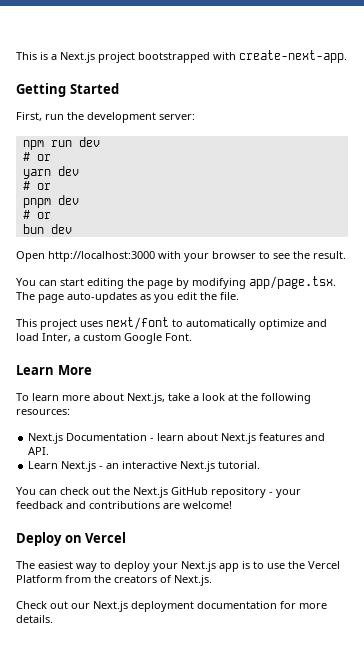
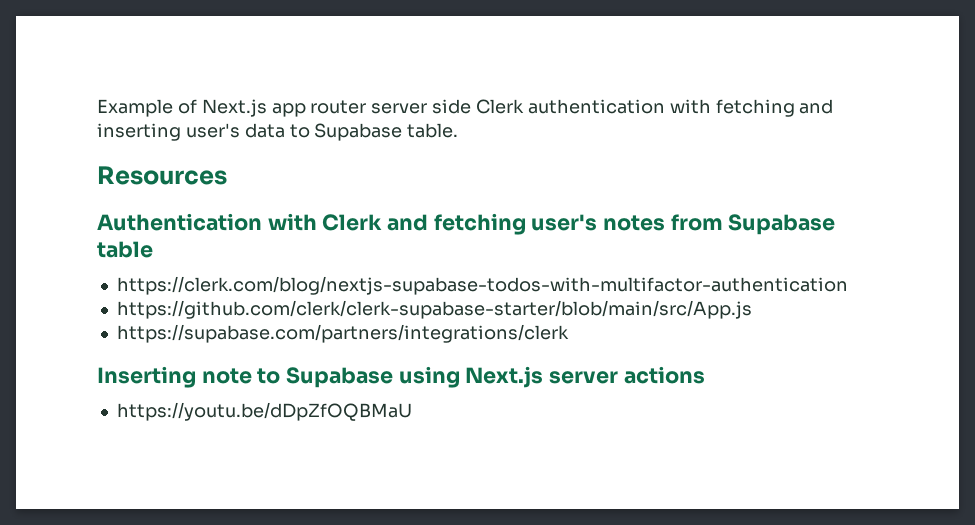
[16,50,347,63] [16,83,119,97] [16,112,195,123] [22,137,100,150] [22,152,51,161] [22,166,79,179] [22,181,51,190] [22,195,79,208] [22,210,51,219] [22,224,72,234] [16,251,346,262] [16,276,336,289] [16,292,239,303] [16,317,327,330] [16,333,192,344] [16,365,92,375] [16,393,311,404] [16,409,70,415] [28,433,326,444] [28,447,50,455] [28,461,261,472] [16,487,301,498] [16,501,232,509] [16,532,127,546] [16,561,340,572] [16,575,212,586] [16,601,327,612] [16,615,53,623] This is a Next.js project bootstrapped with create-next-app. // Getting Started // First, run the development server: // npm run dev // # or // yarn dev // # or // pnpm dev // # or // bun dev // Open http://localhost:3000 with your browser to see the result. // You can start editing the page by modifying app/page.tsx. The page auto-updates as you edit the file. // This project uses next/font to automatically optimize and load Inter, a custom Google Font. // Learn More // To learn more about Next.js, take a look at the following resources: // Next.js Documentation - learn about Next.js features and API. // Learn Next.js - an interactive Next.js tutorial. // You can check out the Next.js GitHub repository - your feedback and contributions are welcome! // Deploy on Vercel // The easiest way to deploy your Next.js app is to use the Vercel Platform from the creators of Next.js. // Check out our Next.js deployment documentation for more details. -> [97,99,834,117] [97,123,459,141] [97,166,227,185] [97,213,836,235] [97,241,153,258] [116,276,848,295] [116,300,752,319] [116,324,569,343] [97,366,705,388] [116,402,412,421] Example of Next.js app router server side Clerk authentication with fetching and inserting user's data to Supabase table. // Resources // Authentication with Clerk and fetching user's notes from Supabase table // https://clerk.com/blog/nextjs-supabase-todos-with-multifactor-authentication // https://github.com/clerk/clerk-supabase-starter/blob/main/src/App.js // https://supabase.com/partners/integrations/clerk // Inserting note to Supabase using Next.js server actions // https://youtu.be/dDpZfOQBMaU

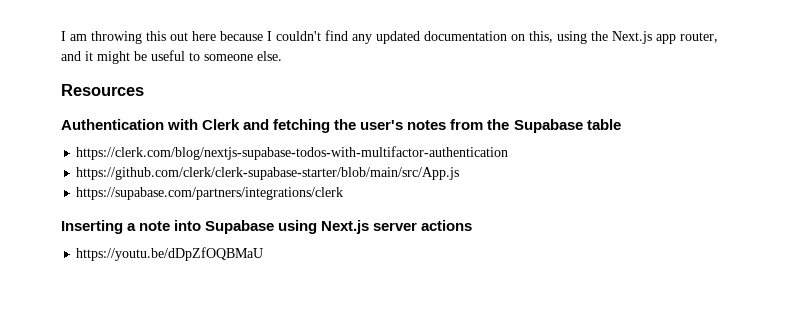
[97,99,834,117] [97,123,459,141] Example of Next.js app router server side Clerk authentication with fetching and inserting user's data to Supabase table. -> [61,30,718,44] [61,50,282,64] I am throwing this out here because I couldn't find any updated documentation on this, using the Next.js app router, and it might be useful to someone else.
(526, 224) none -> [334,119,357,130] the
(723, 222) none -> [487,119,510,130] the
[201,368,281,384] note to -> [127,220,202,231] a note into

